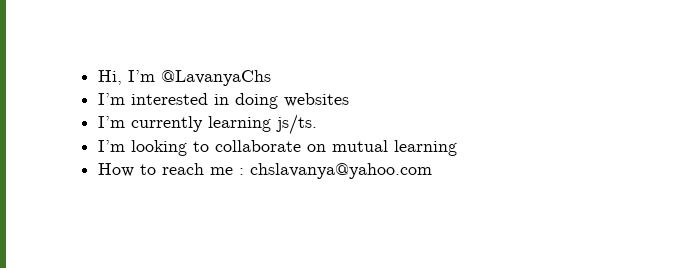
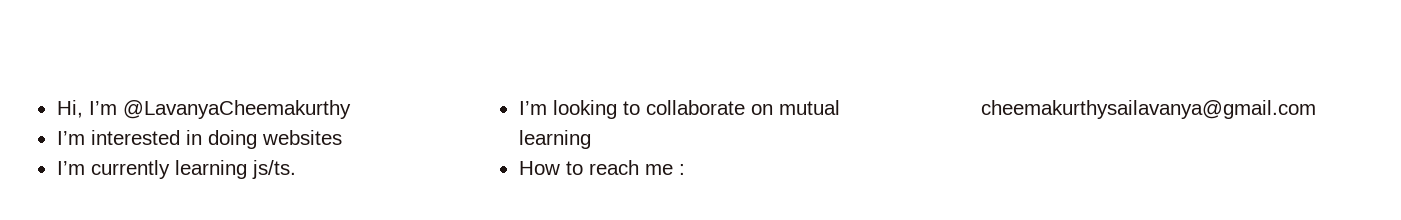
[161,70,272,86] @LavanyaChs -> [122,100,351,119] @LavanyaCheemakurthy
[250,163,433,179] chslavanya@yahoo.com -> [980,100,1316,119] cheemakurthysailavanya@gmail.com

